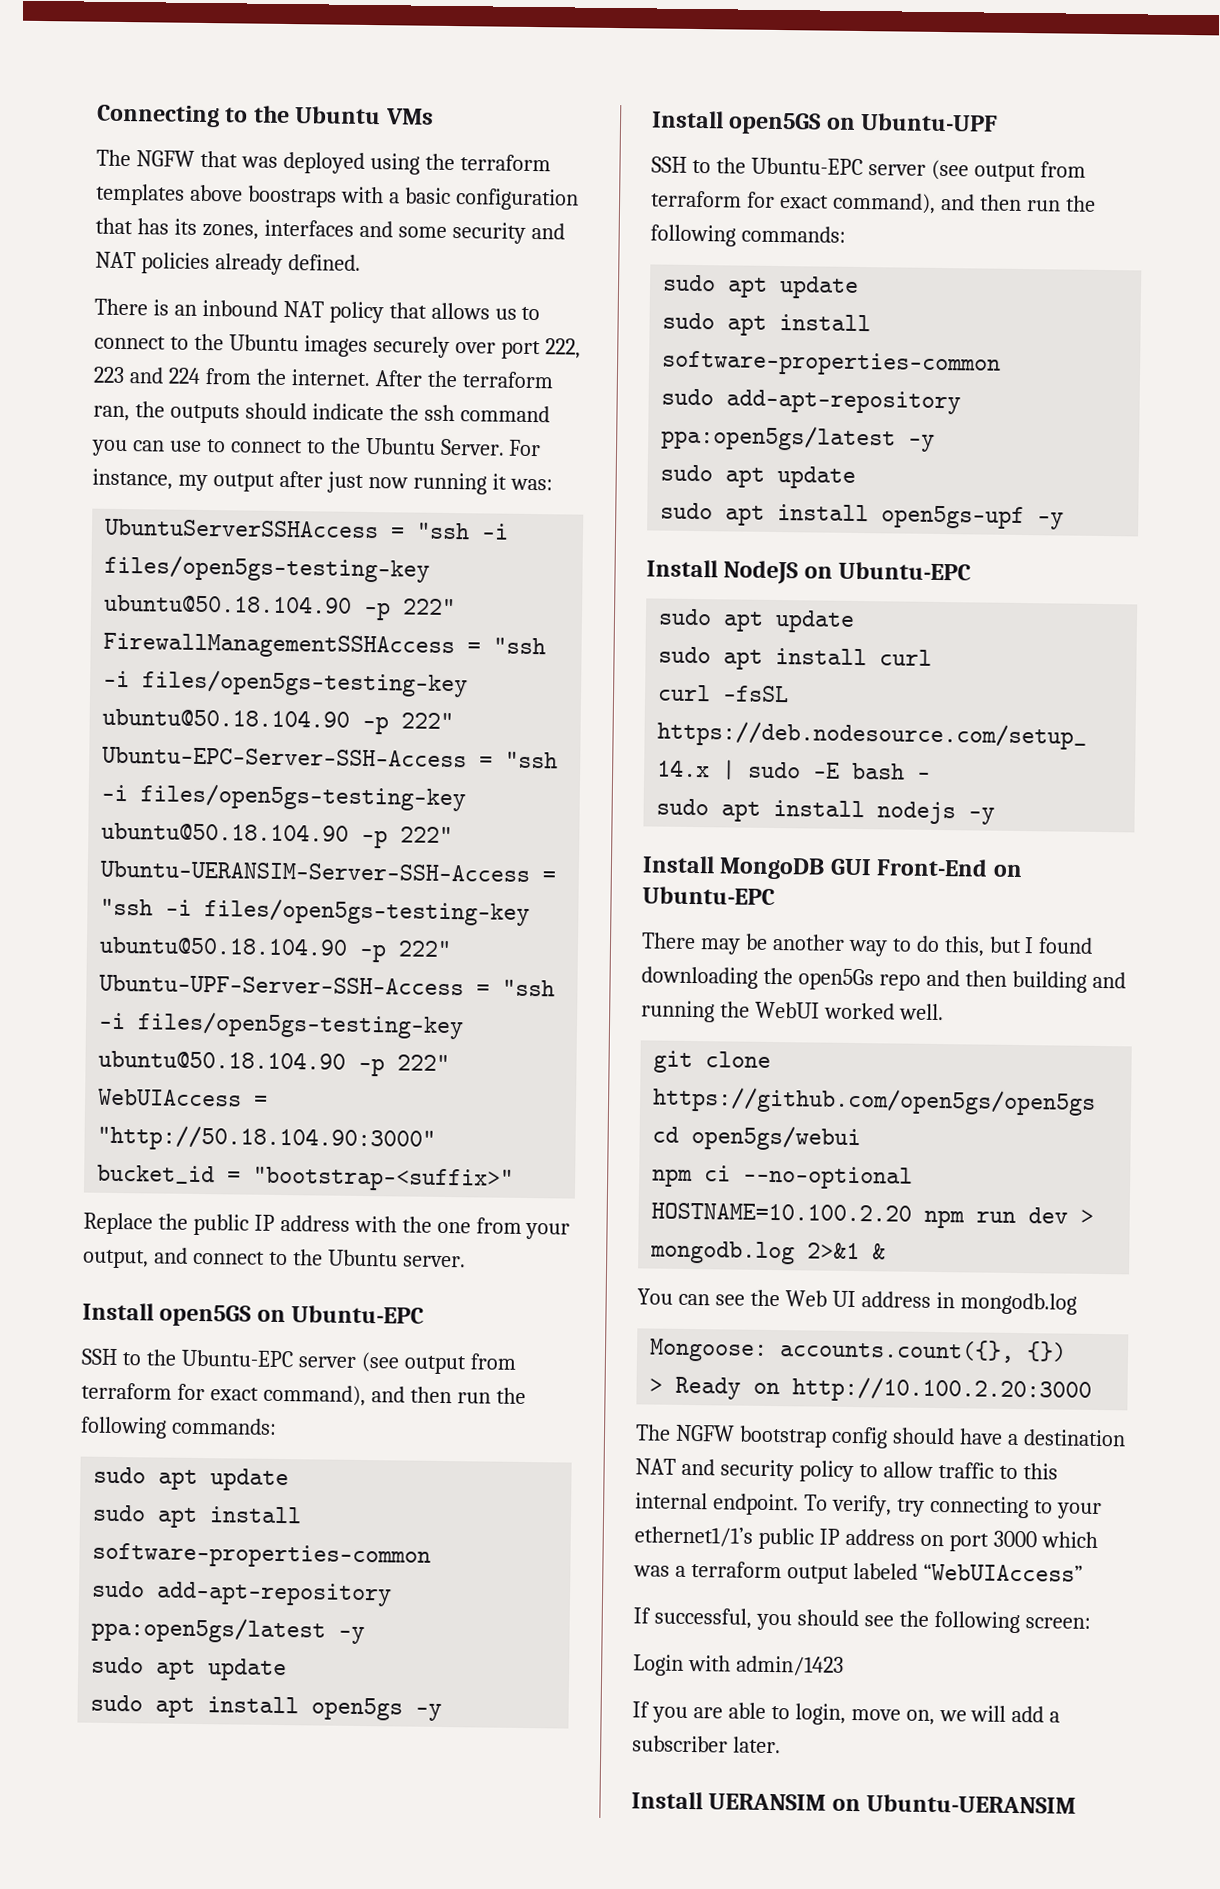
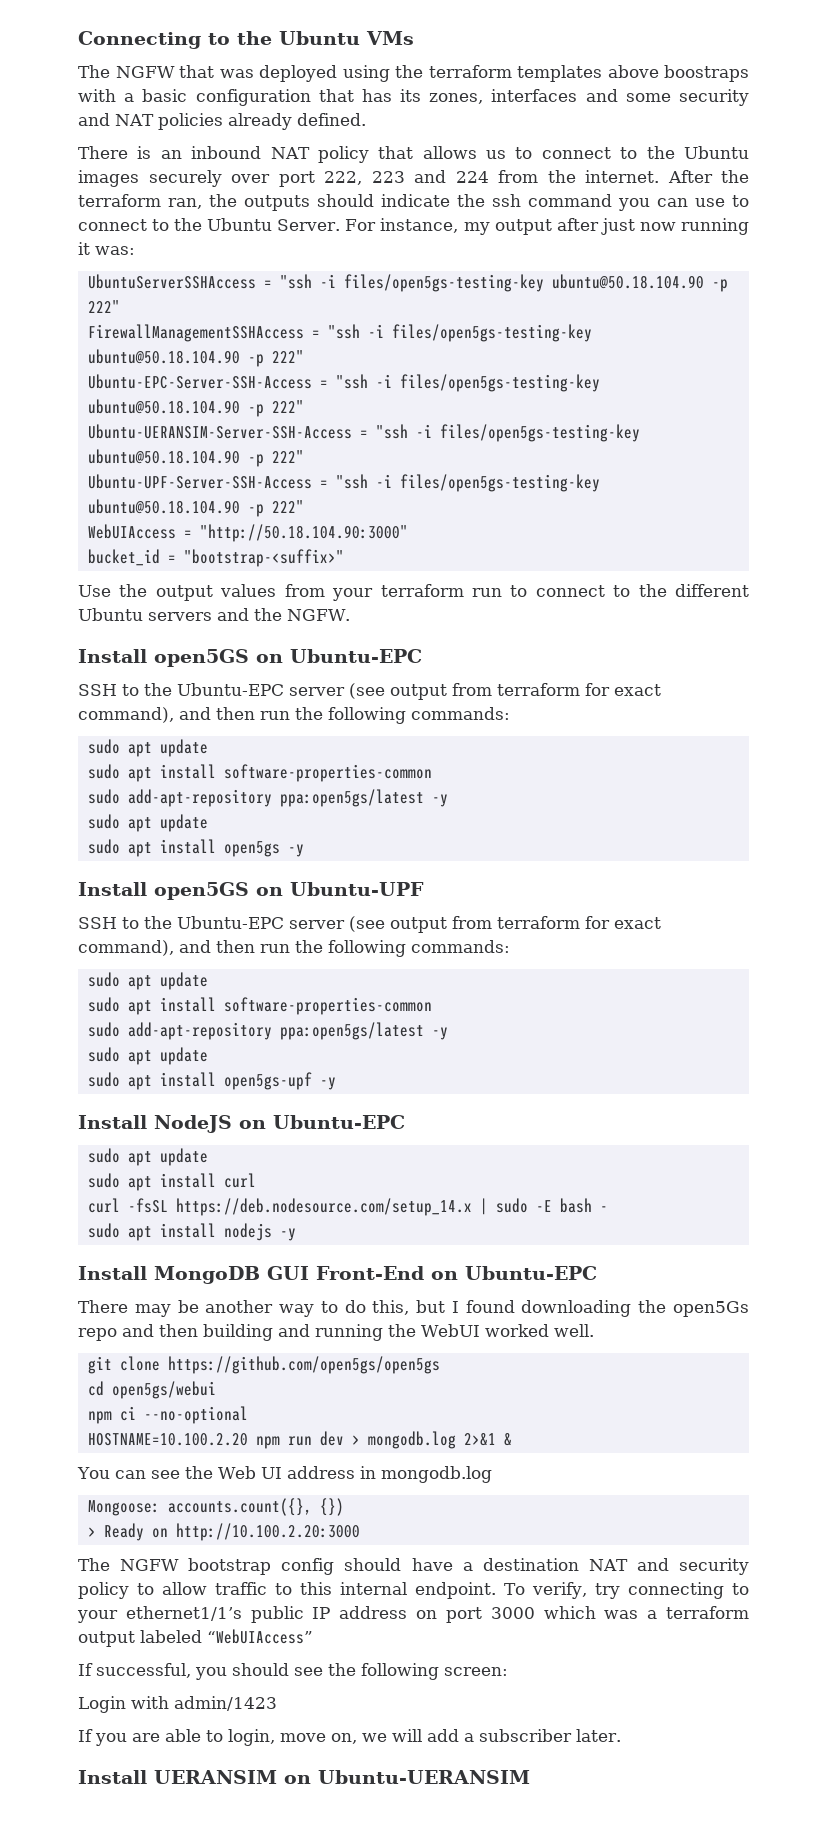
[83,1212,571,1240] [83,1247,466,1269] Replace the public IP address with the one from your output, and connect to the Ubuntu server. -> [78,584,749,601] [78,608,350,621] Use the output values from your terraform run to connect to the different Ubuntu servers and the NGFW.

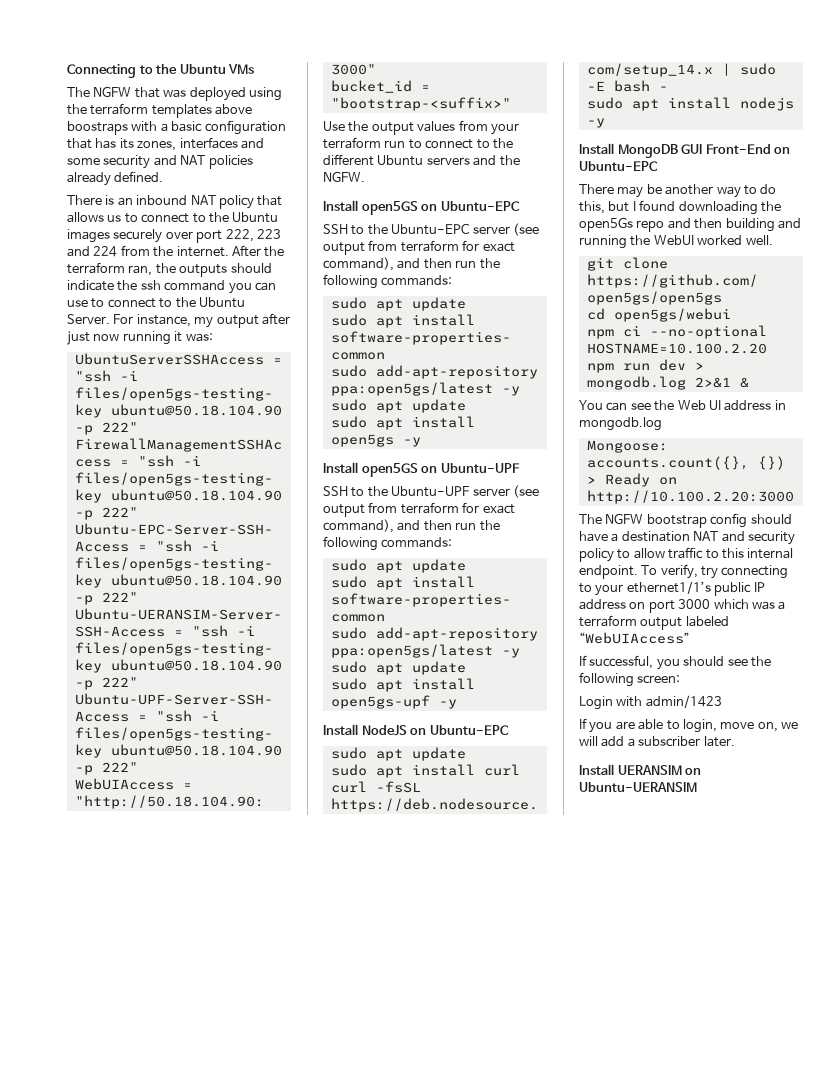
[177,916,284,929] Ubuntu-EPC -> [391,486,470,497] Ubuntu-UPF

